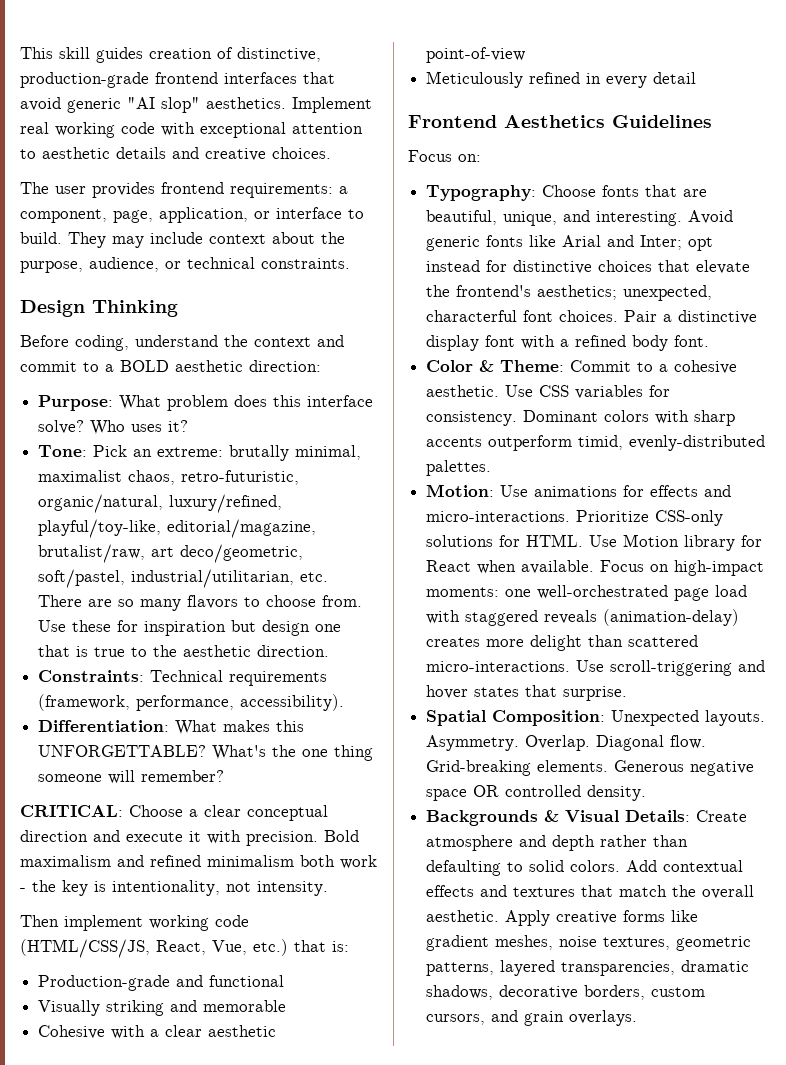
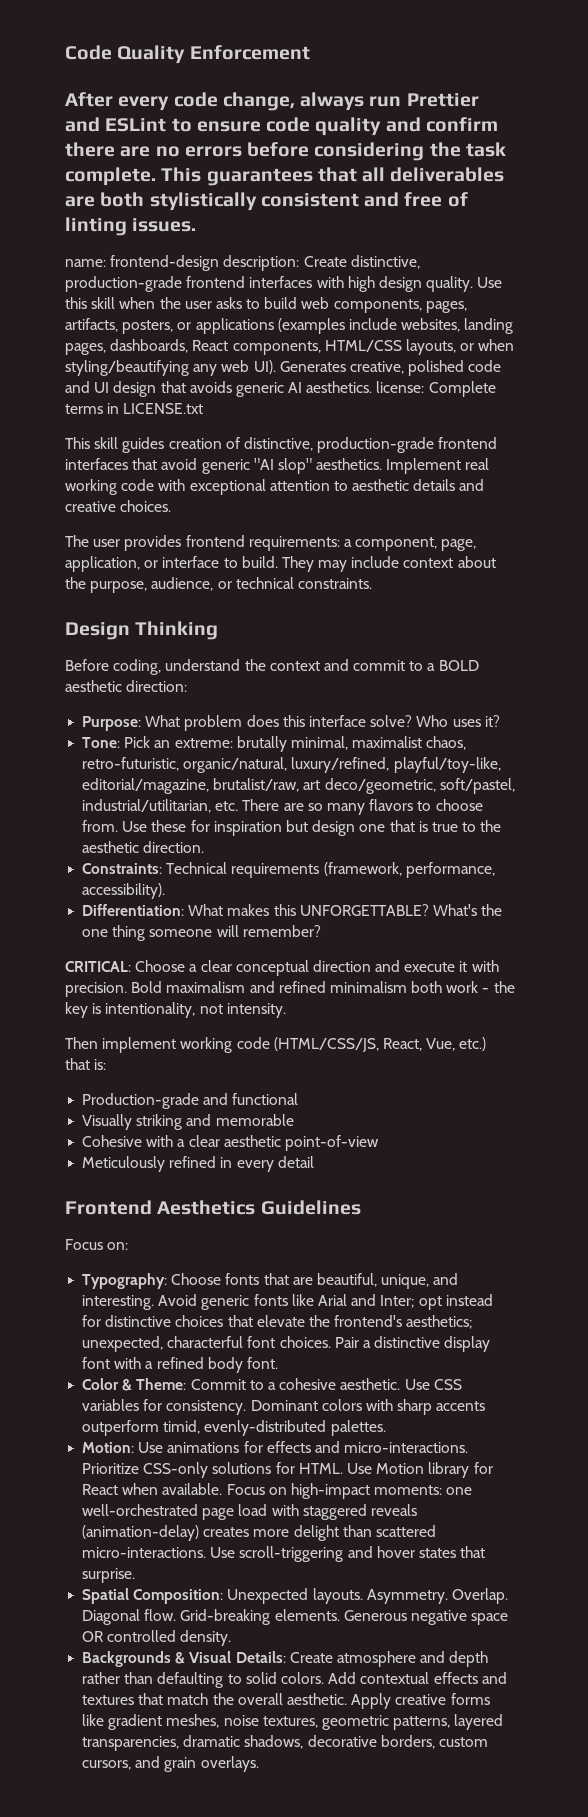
(20, 53) none -> [65,45,310,64] [65,92,479,111] [65,117,498,136] [65,142,506,161] [65,167,505,186] [65,192,468,211] [65,217,197,236] [65,255,420,271] [65,276,503,292] [65,297,467,313] [65,318,514,334] [65,339,515,355] [65,360,502,376] [65,381,496,397] [65,403,204,414] Code Quality Enforcement // After every code change, always run Prettier and ESLint to ensure code quality and confirm there are no errors before considering the task complete. This guarantees that all deliverables are both stylistically consistent and free of linting issues. // name: frontend-design description: Create distinctive, production-grade frontend interfaces with high design quality. Use this skill when the user asks to build web components, pages, artifacts, posters, or applications (examples include websites, landing pages, dashboards, React components, HTML/CSS layouts, or when styling/beautifying any web UI). Generates creative, polished code and UI design that avoids generic AI aesthetics. license: Complete terms in LICENSE.txt //

